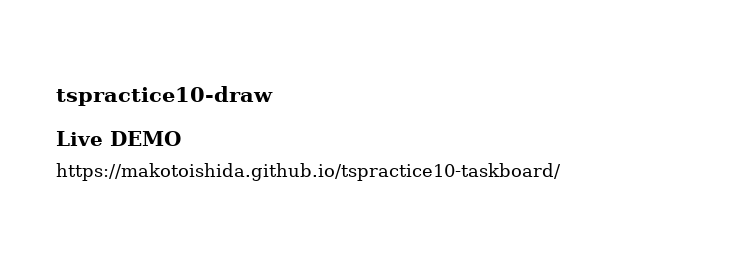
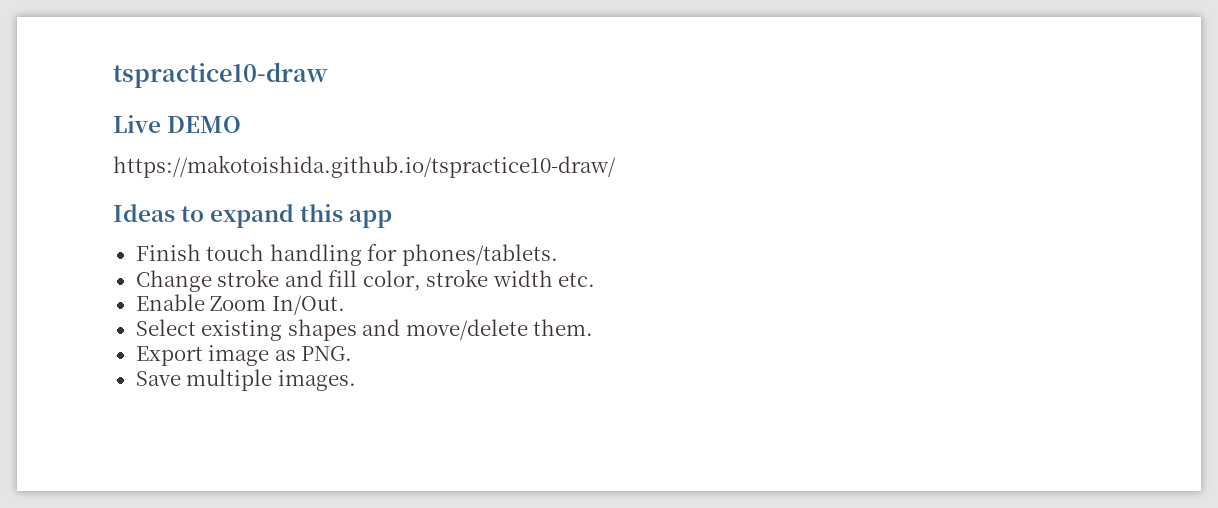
[56,163,561,181] https://makotoishida.github.io/tspractice10-taskboard/ -> [113,155,616,178] [113,204,393,228] [135,244,558,266] [135,269,596,292] [135,294,345,315] [135,319,594,341] [135,345,353,366] [135,369,356,391] https://makotoishida.github.io/tspractice10-draw/ // Ideas to expand this app // Finish touch handling for phones/tablets. // Change stroke and fill color, stroke width etc. // Enable Zoom In/Out. // Select existing shapes and move/delete them. // Export image as PNG. // Save multiple images.

